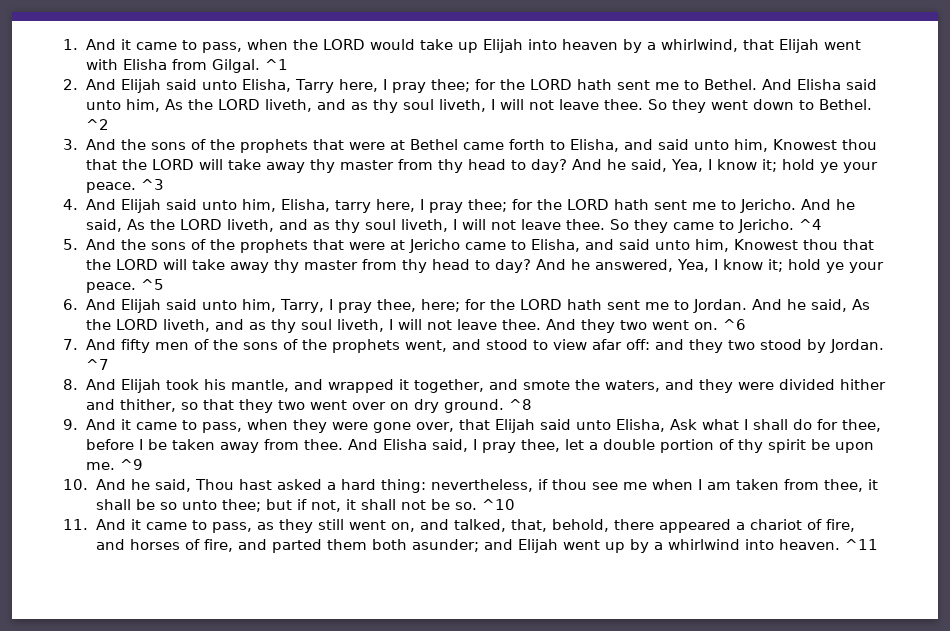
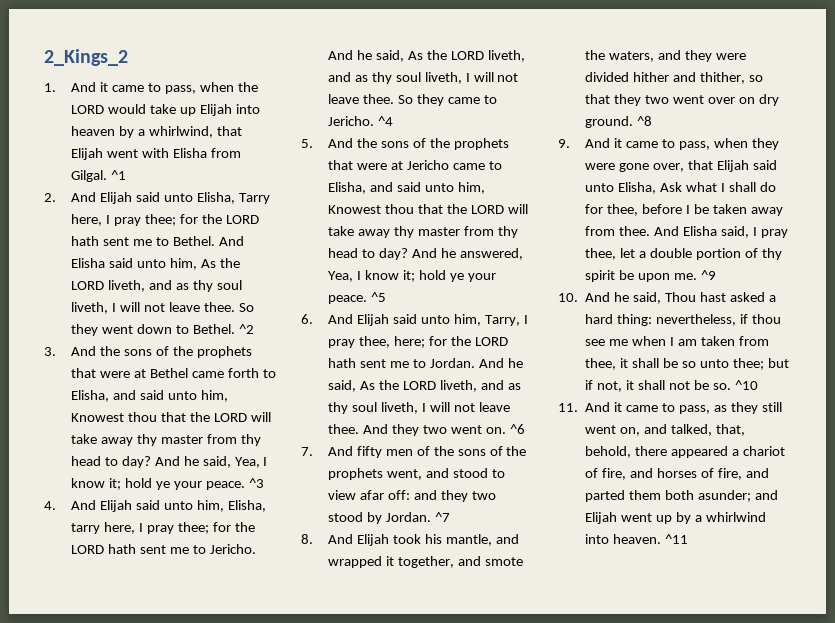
(63, 44) none -> [44,49,128,66] 2_Kings_2 //

